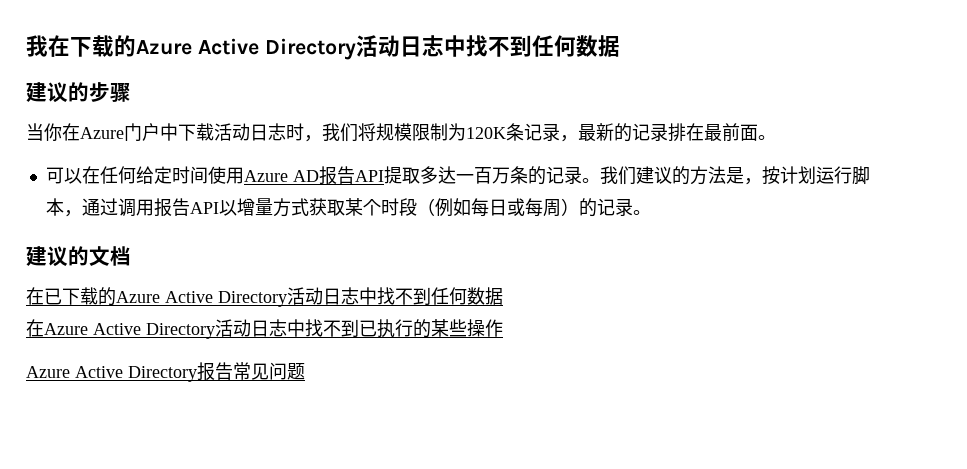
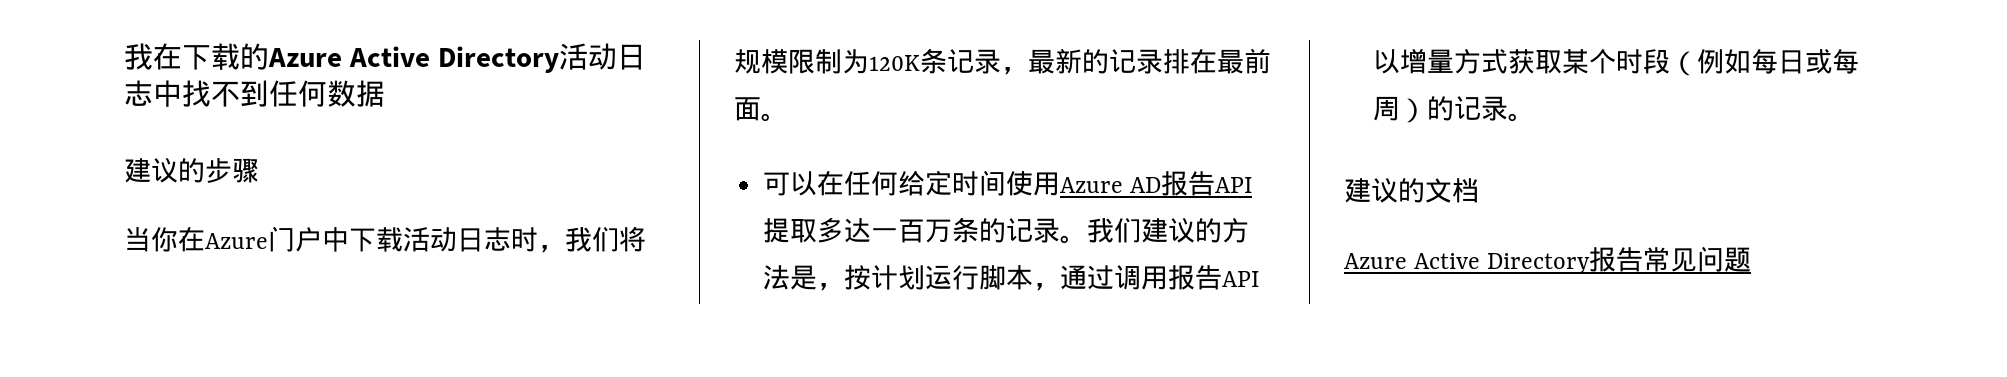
[26,287,503,307] [26,319,503,339] // 在已下载的Azure Active Directory活动日志中找不到任何数据 // 在Azure Active Directory活动日志中找不到已执行的某些操作 -> (1479, 190) none

